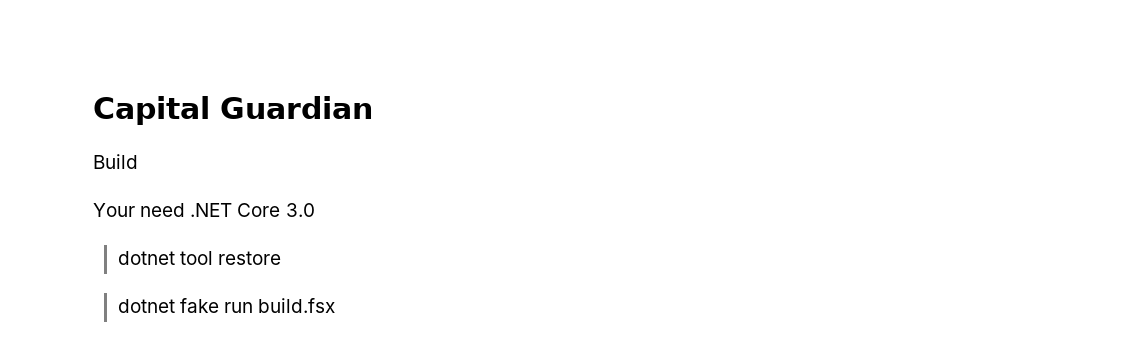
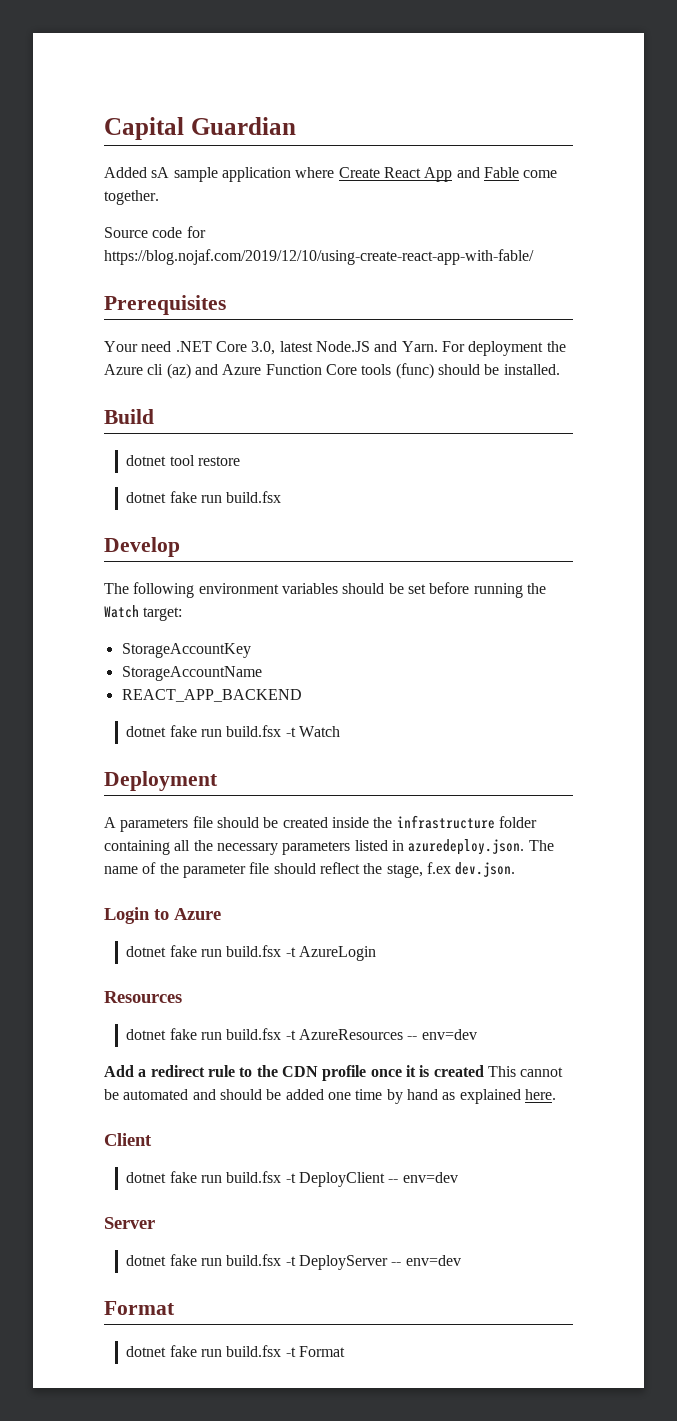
[93,154,138,169] [93,203,315,217] Build // Your need .NET Core 3.0 -> [104,167,558,182] [104,190,159,205] [104,226,206,238] [104,249,534,265] [104,295,226,315] [104,341,566,356] [104,363,560,379] [104,409,154,424] Added sA sample application where Create React App and Fable come together. // Source code for https://blog.nojaf.com/2019/12/10/using-create-react-app-with-fable/ // Prerequisites // Your need .NET Core 3.0, latest Node.JS and Yarn. For deployment the Azure cli (az) and Azure Function Core tools (func) should be installed. // Build
(336, 305) none -> [104,537,180,557] [104,582,546,598] [104,605,183,621] [121,643,251,658] [121,666,262,681] [121,689,302,702] [126,725,341,737] [104,771,218,791] [104,815,537,832] [104,839,554,855] [104,862,516,878] [104,907,221,924] [126,945,377,961] [104,991,182,1003] [126,1028,477,1040] [104,1065,564,1081] [104,1089,556,1104] [104,1133,152,1146] [126,1171,458,1187] [104,1217,155,1229] [126,1254,461,1270] [104,1301,175,1315] [126,1345,346,1357] // Develop // The following environment variables should be set before running the Watch target: // StorageAccountKey // StorageAccountName // REACT_APP_BACKEND // dotnet fake run build.fsx -t Watch // Deployment // A parameters file should be created inside the infrastructure folder containing all the necessary parameters listed in azuredeploy.json. The name of the parameter file should reflect the stage, f.ex dev.json. // Login to Azure // dotnet fake run build.fsx -t AzureLogin // Resources // dotnet fake run build.fsx -t AzureResources -- env=dev // Add a redirect rule to the CDN profile once it is created This cannot be automated and should be added one time by hand as explained here. // Client // dotnet fake run build.fsx -t DeployClient -- env=dev // Server // dotnet fake run build.fsx -t DeployServer -- env=dev // Format // dotnet fake run build.fsx -t Format

